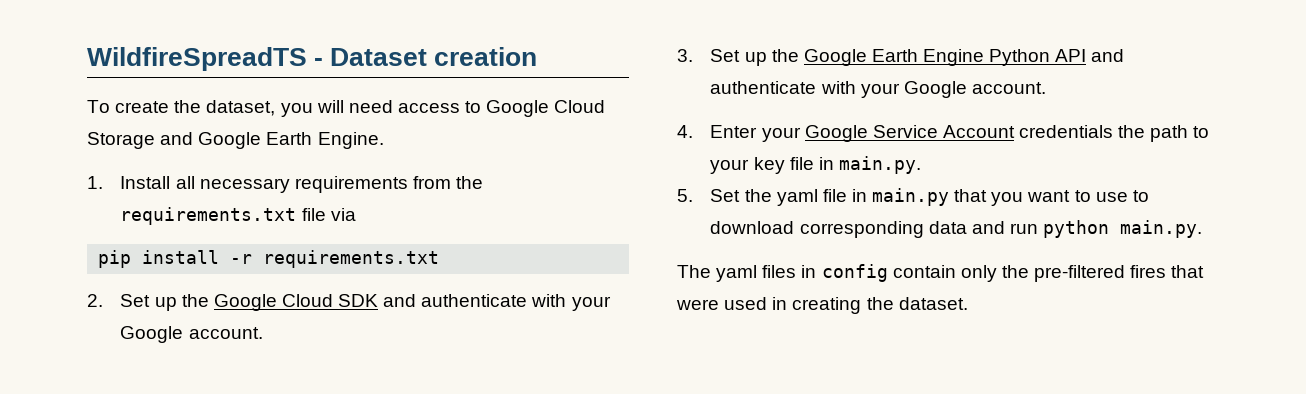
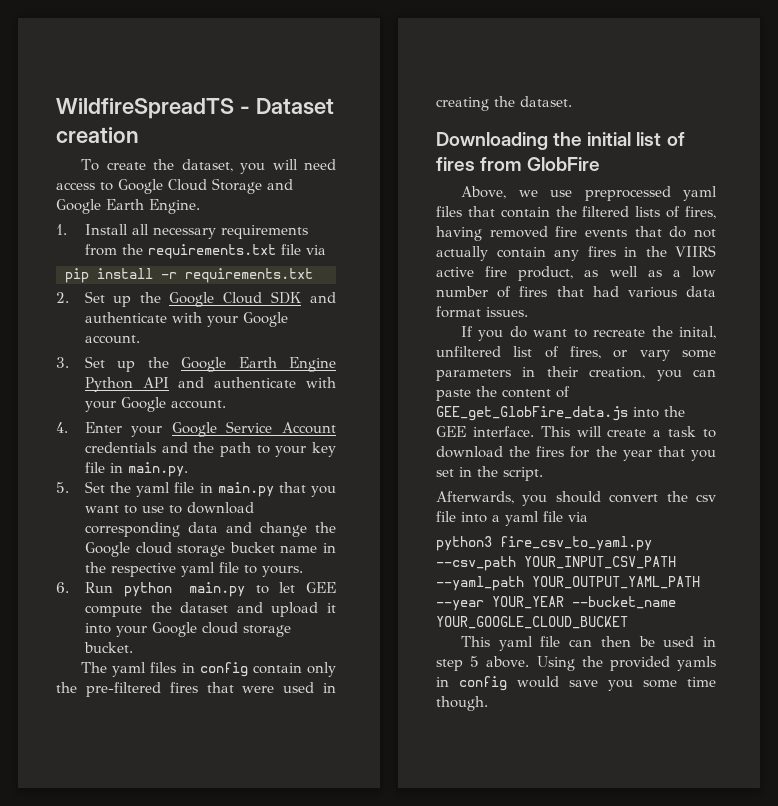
(1114, 131) none -> [161,442,188,453] and
[1009,220,1203,238] run python main.py. -> [259,522,336,537] [84,542,336,557] [84,562,303,577] [56,582,336,597] [84,602,336,617] [84,622,291,637] [83,642,133,653] change the Google cloud storage bucket name in the respective yaml file to yours. // 6. Run python main.py to let GEE compute the dataset and upload it into your Google cloud storage bucket.
(968, 303) none -> [436,132,685,150] [436,157,601,171] [461,186,717,201] [436,206,716,219] [436,226,716,241] [436,245,716,261] [436,266,716,281] [436,286,716,298] [436,306,528,318] [461,326,716,341] [436,346,716,361] [436,366,716,381] [436,386,570,401] [436,406,685,421] [436,426,716,438] [436,446,716,461] [436,466,543,481] [436,491,716,506] [436,511,588,526] [436,536,652,551] [436,556,676,571] [436,576,700,591] [436,596,676,611] [436,616,628,629] [461,636,716,651] [436,656,716,671] [436,676,716,691] [436,696,488,711] // Downloading the initial list of fires from GlobFire // Above, we use preprocessed yaml files that contain the filtered lists of fires, having removed fire events that do not actually contain any fires in the VIIRS active fire product, as well as a low number of fires that had various data format issues. // If you do want to recreate the inital, unfiltered list of fires, or vary some parameters in their creation, you can paste the content of GEE_get_GlobFire_data.js into the GEE interface. This will create a task to download the fires for the year that you set in the script. // Afterwards, you should convert the csv file into a yaml file via // python3 fire_csv_to_yaml.py --csv_path YOUR_INPUT_CSV_PATH --yaml_path YOUR_OUTPUT_YAML_PATH --year YOUR_YEAR --bucket_name YOUR_GOOGLE_CLOUD_BUCKET // This yaml file can then be used in step 5 above. Using the provided yamls in config would save you some time though.

